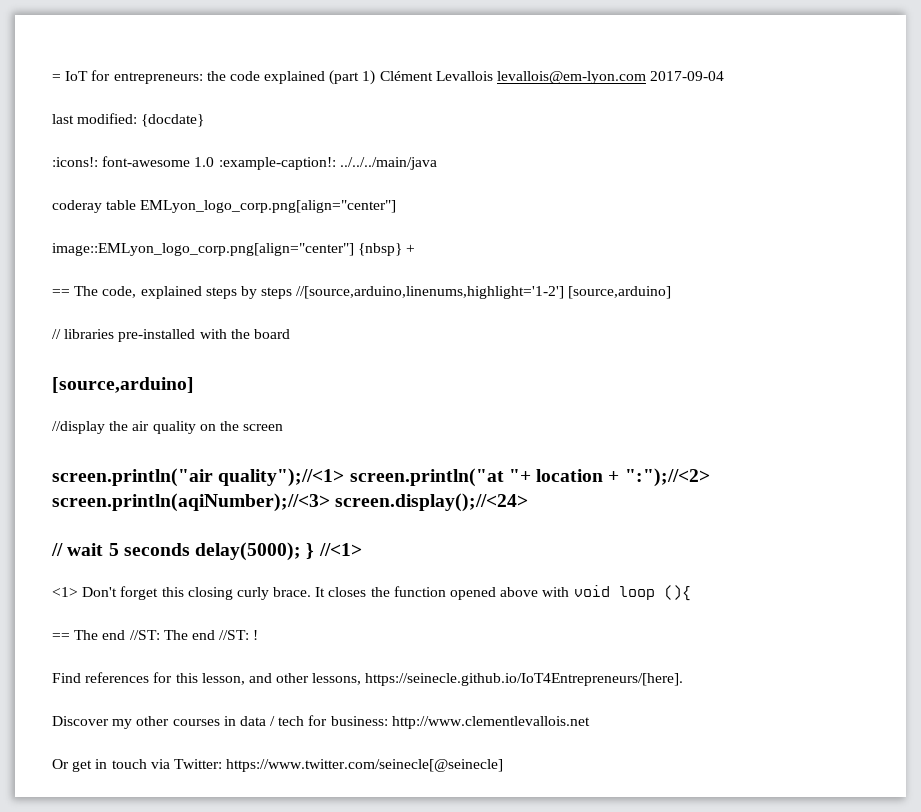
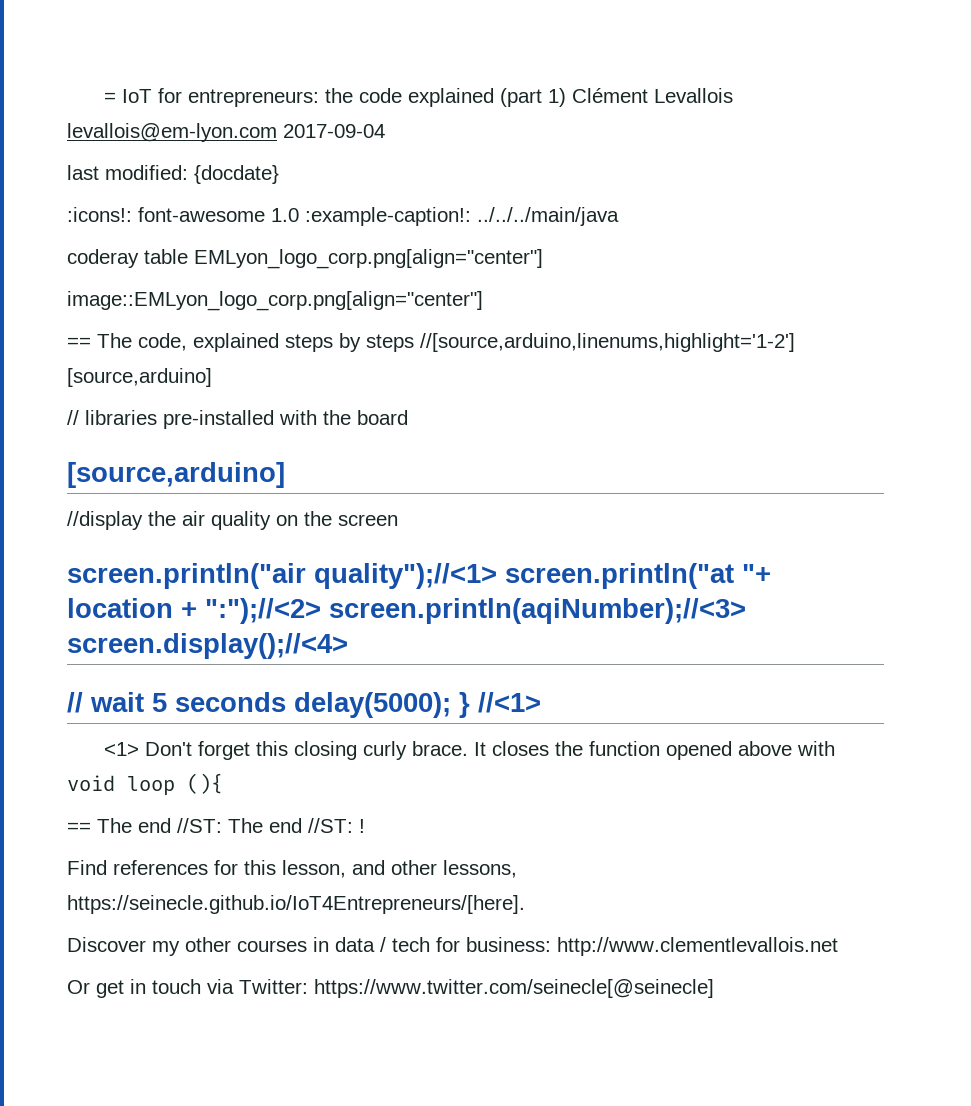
[358,243,416,256] {nbsp} + -> (483, 301) none
[335,493,529,512] screen.display();//<24> -> [67,633,348,659] screen.display();//<4>

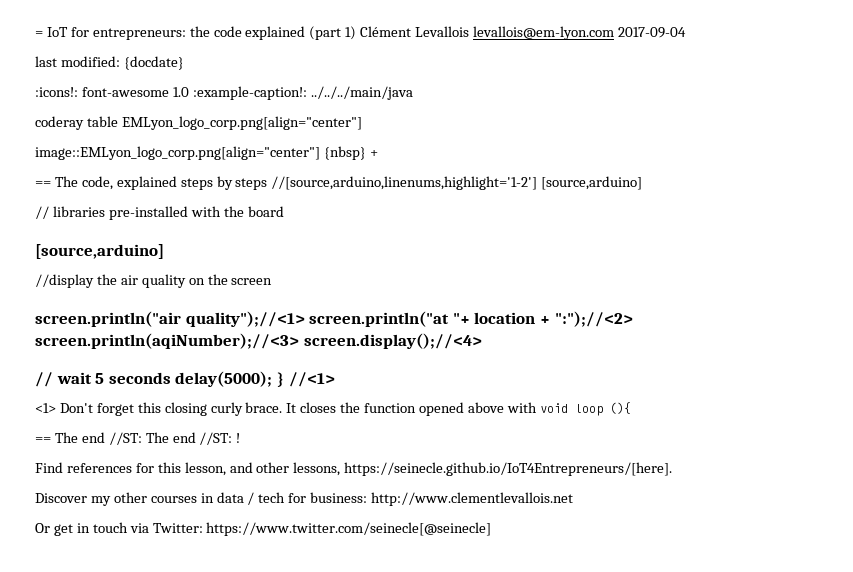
(483, 301) none -> [323,146,378,160] {nbsp} +

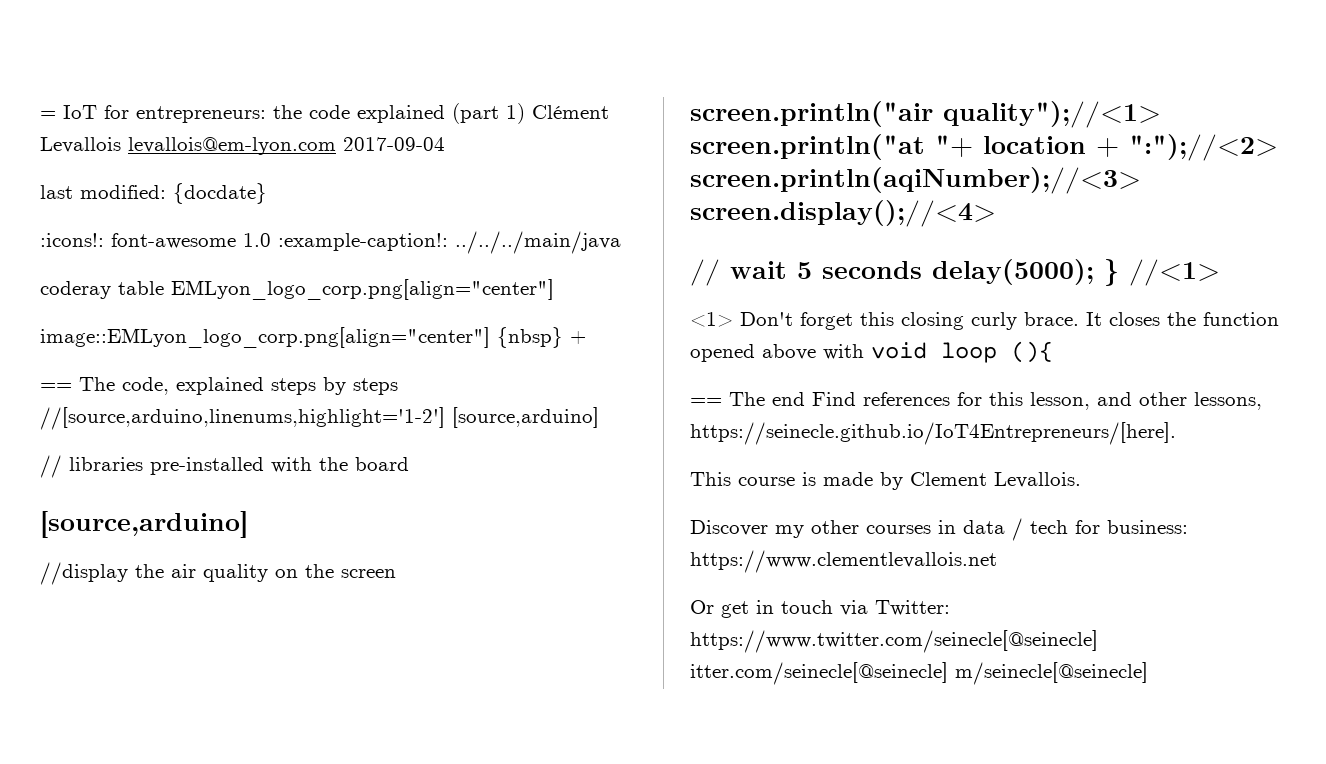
[108,432,241,445] //ST: The end //ST: ! // -> (805, 399) none
(673, 469) none -> [690,472,1081,490] // This course is made by Clement Levallois.
[371,492,574,506] http://www.clementlevallois.net -> [690,550,997,573] https://www.clementlevallois.net
(492, 529) none -> [690,662,1148,685] itter.com/seinecle[@seinecle] m/seinecle[@seinecle]

